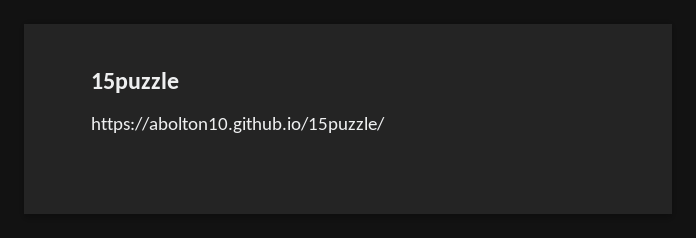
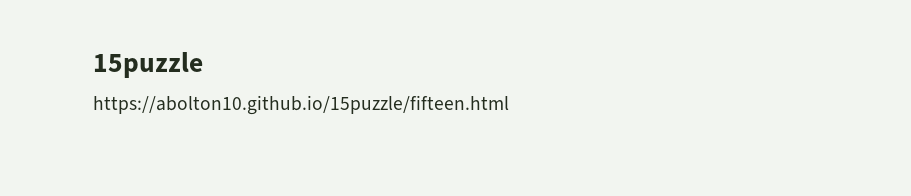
[91,117,385,133] https://abolton10.github.io/15puzzle/ -> [93,95,509,115] https://abolton10.github.io/15puzzle/fifteen.html

